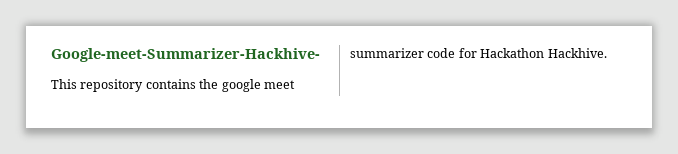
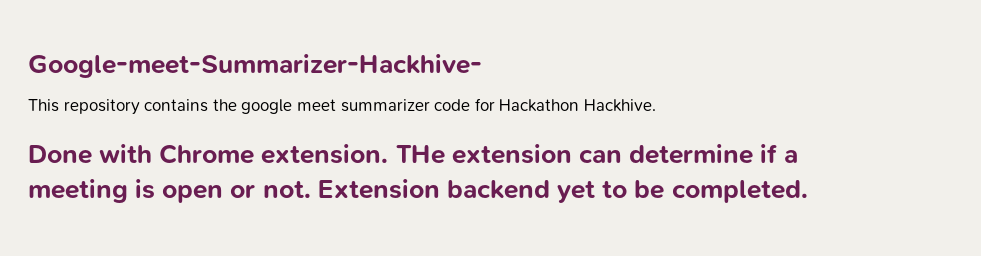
(607, 53) none -> [28,144,799,164] [28,179,808,203] // Done with Chrome extension. THe extension can determine if a meeting is open or not. Extension backend yet to be completed.

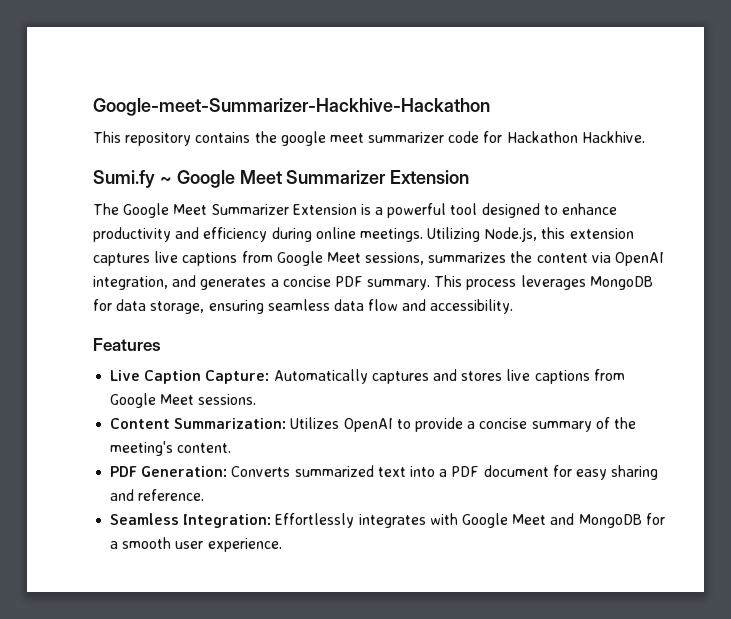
[28,54,482,78] Google-meet-Summarizer-Hackhive- -> [93,98,490,116] Google-meet-Summarizer-Hackhive-Hackathon
[28,144,799,164] [28,179,808,203] Done with Chrome extension. THe extension can determine if a meeting is open or not. Extension backend yet to be completed. -> [93,170,470,188] [93,203,618,218] [93,227,634,242] [93,251,665,266] [93,275,653,290] [93,299,514,314] [93,338,161,351] [110,369,625,384] [110,393,257,408] [110,417,636,432] [110,441,232,456] [110,465,659,480] [110,489,205,501] [110,513,665,528] [110,537,282,552] Sumi.fy ~ Google Meet Summarizer Extension // The Google Meet Summarizer Extension is a powerful tool designed to enhance productivity and efficiency during online meetings. Utilizing Node.js, this extension captures live captions from Google Meet sessions, summarizes the content via OpenAI integration, and generates a concise PDF summary. This process leverages MongoDB for data storage, ensuring seamless data flow and accessibility. // Features // Live Caption Capture: Automatically captures and stores live captions from Google Meet sessions. // Content Summarization: Utilizes OpenAI to provide a concise summary of the meeting's content. // PDF Generation: Converts summarized text into a PDF document for easy sharing and reference. // Seamless Integration: Effortlessly integrates with Google Meet and MongoDB for a smooth user experience.

